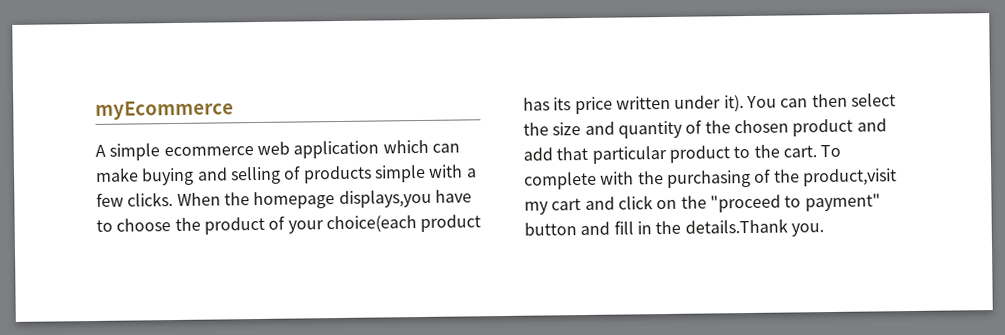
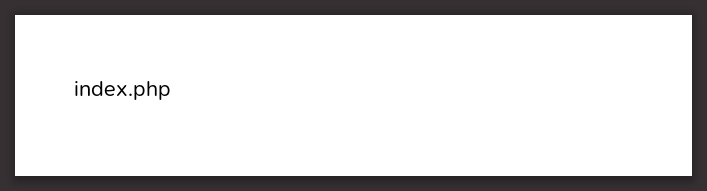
[95,100,234,120] [95,139,460,161] [95,164,477,186] [96,189,472,210] [96,214,482,235] [523,93,896,115] [523,118,887,139] [523,144,842,164] [524,168,897,190] [524,193,881,215] [524,218,824,237] myEcommerce // A simple ecommerce web application which can make buying and selling of products simple with a few clicks. When the homepage displays,you have to choose the product of your choice(each product has its price written under it). You can then select the size and quantity of the chosen product and add that particular product to the cart. To complete with the purchasing of the product,visit my cart and click on the "proceed to payment" button and fill in the details.Thank you. -> [74,81,171,100] index.php

